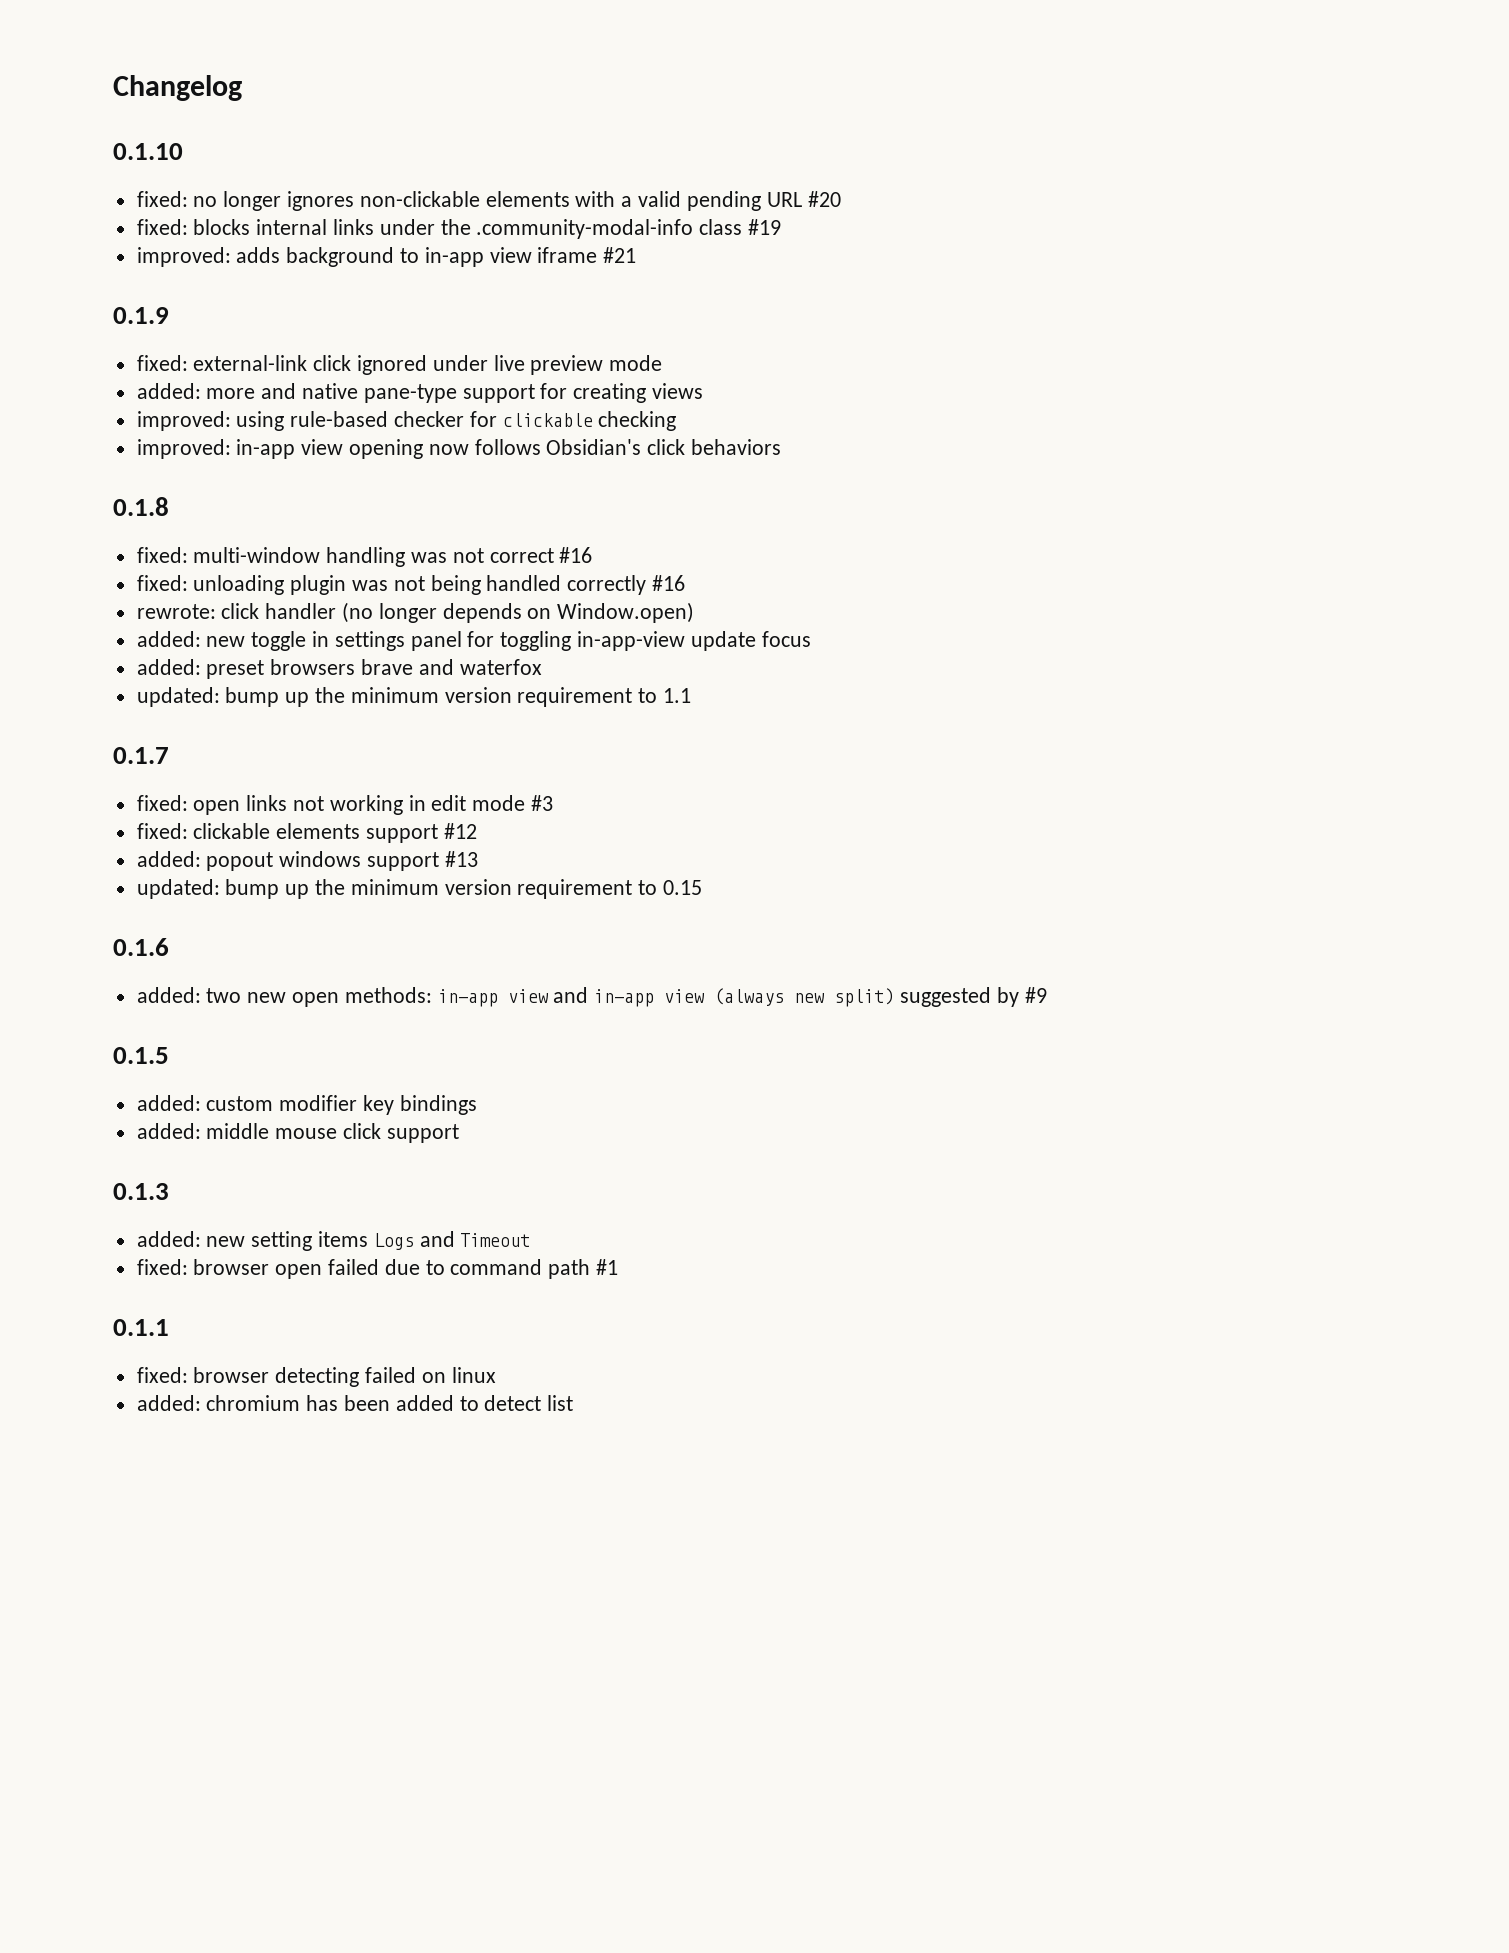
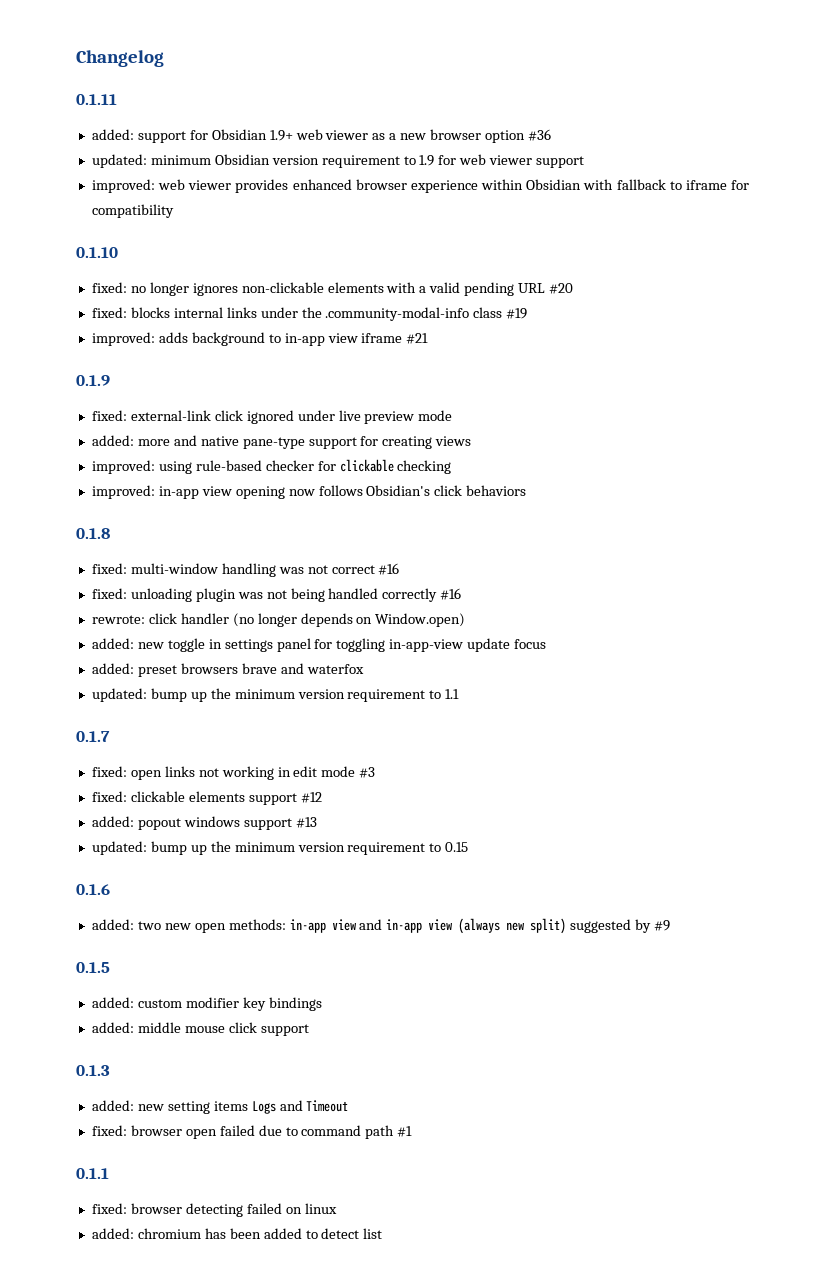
(242, 88) none -> [76,94,117,105] [91,129,551,143] [91,154,585,168] [91,179,749,193] [91,204,174,218] // 0.1.11 // added: support for Obsidian 1.9+ web viewer as a new browser option #36 // updated: minimum Obsidian version requirement to 1.9 for web viewer support // improved: web viewer provides enhanced browser experience within Obsidian with fallback to iframe for compatibility

